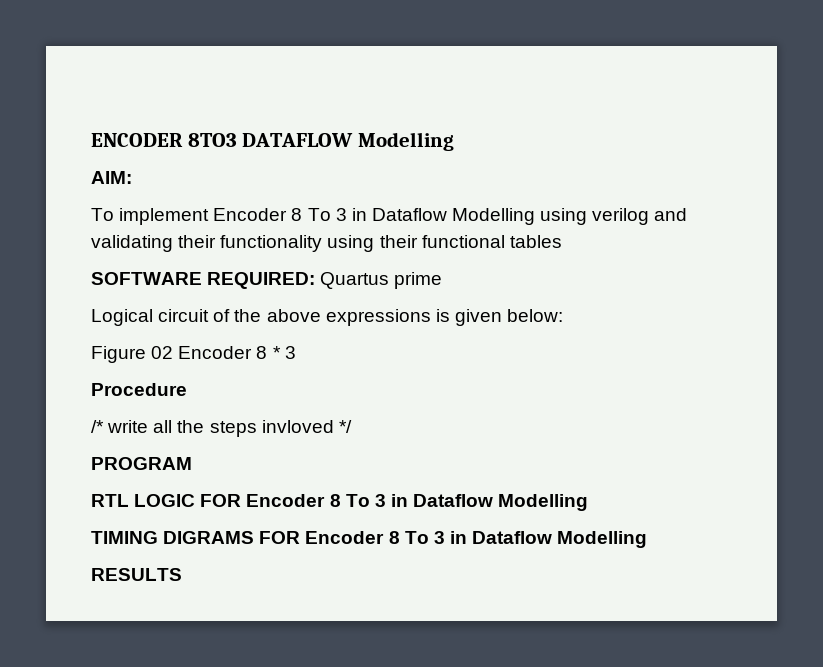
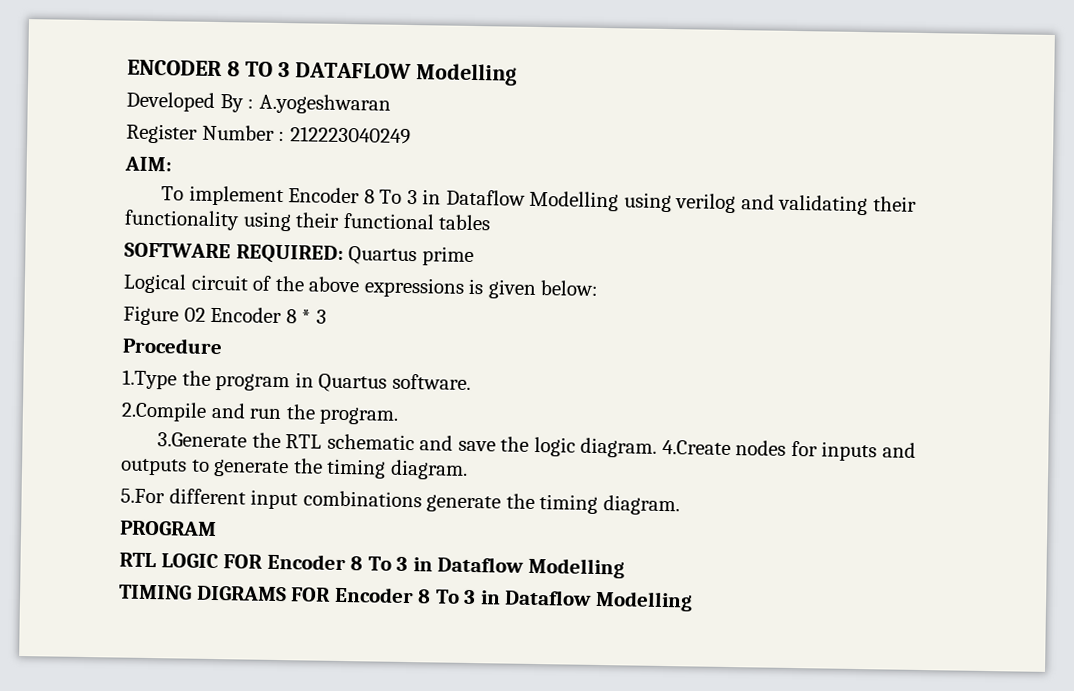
[187,133,237,147] 8TO3 -> [226,61,290,78] 8 TO 3
(455, 141) none -> [126,91,391,115] [126,123,411,145] // Developed By : A.yogeshwaran // Register Number : 212223040249
[91,420,352,437] /* write all the steps invloved */ -> [122,369,471,393] [121,401,400,425] [157,432,917,462] [120,458,468,480] [120,488,680,516] 1.Type the program in Quartus software. // 2.Compile and run the program. // 3.Generate the RTL schematic and save the logic diagram. 4.Create nodes for inputs and outputs to generate the timing diagram. // 5.For different input combinations generate the timing diagram.
[91,568,182,581] // RESULTS -> (693, 601) none

